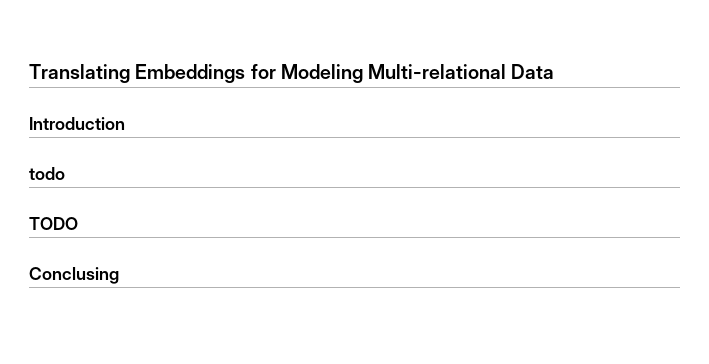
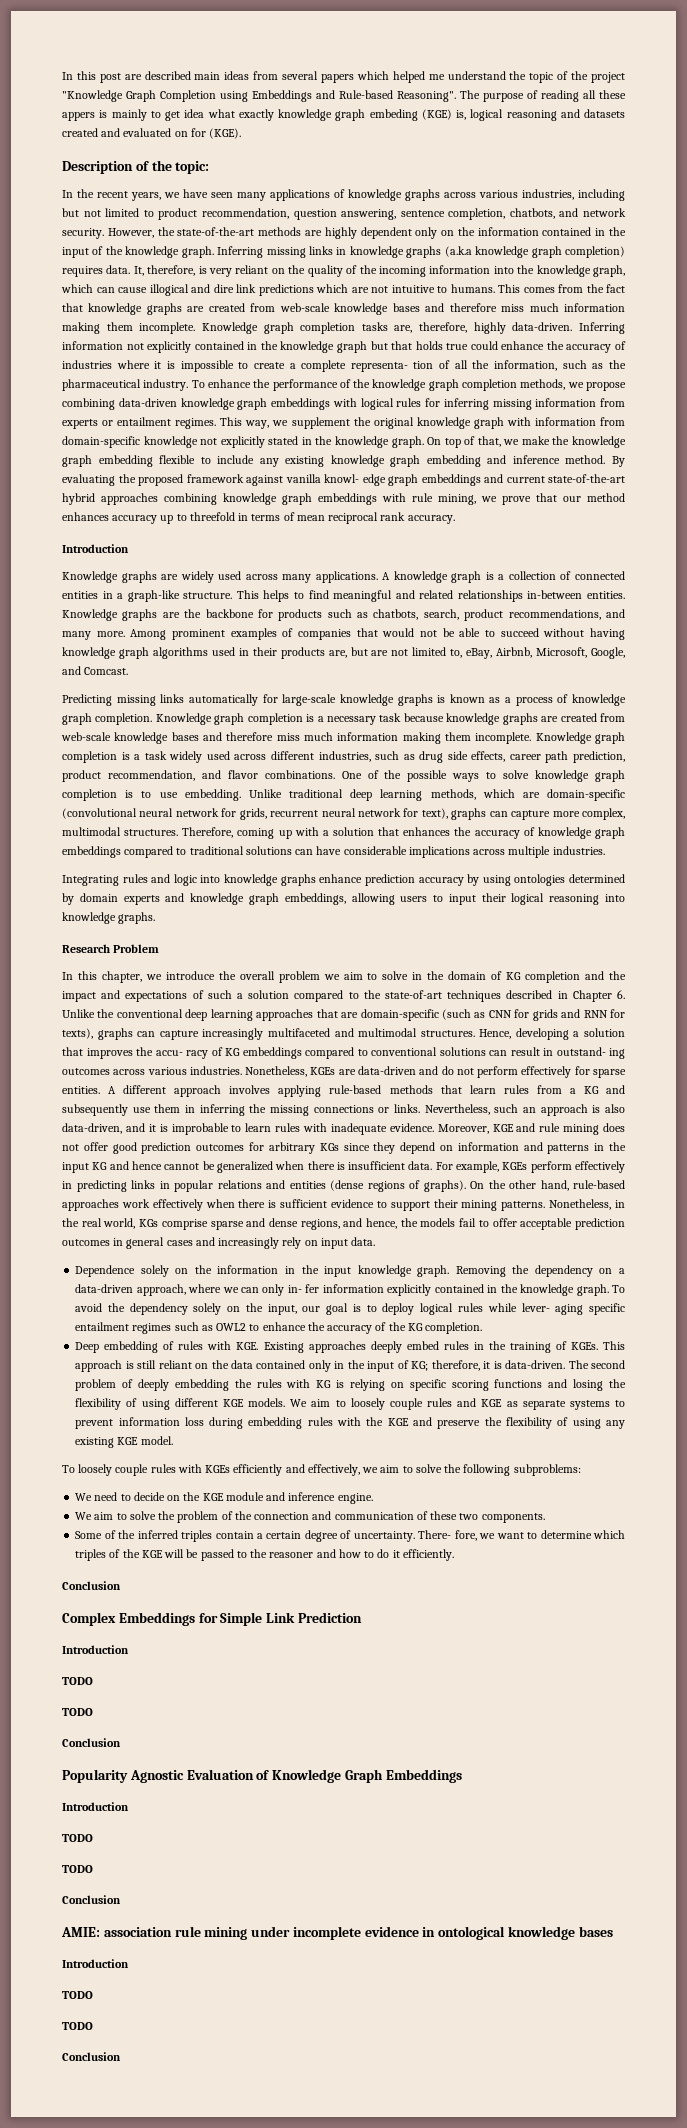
[29,64,555,83] [29,117,125,130] [29,167,65,180] [29,217,78,230] [29,267,119,284] Translating Embeddings for Modeling Multi-relational Data // Introduction // todo // TODO // Conclusing -> [62,71,626,83] [62,90,626,102] [62,109,625,121] [62,128,242,139] [62,160,210,174] [62,189,625,201] [62,208,626,220] [62,227,626,239] [62,246,626,258] [62,265,626,277] [61,284,625,296] [62,303,625,315] [62,322,625,334] [62,341,626,353] [62,360,626,372] [62,379,627,391] [62,398,625,410] [62,417,625,429] [62,436,626,448] [62,455,626,467] [62,474,625,486] [62,493,625,505] [62,512,455,524] [62,544,129,553] [62,571,626,583] [62,590,625,602] [62,609,625,621] [62,628,626,640] [62,647,625,659] [62,666,129,675] [62,694,627,706] [62,713,626,725] [61,732,625,744] [62,751,625,763] [62,770,625,782] [62,789,626,801] [62,808,626,820] [62,827,626,839] [62,846,605,858] [62,874,626,886] [62,893,625,905] [62,912,156,924] [62,944,160,953] [62,971,626,983] [62,990,625,1002] [62,1009,625,1021] [62,1028,625,1040] [62,1047,625,1059] [62,1066,626,1078] [62,1085,625,1097] [62,1104,625,1116] [62,1123,625,1135] [62,1142,626,1154] [62,1161,625,1173] [62,1180,625,1192] [62,1199,625,1211] [62,1218,625,1230] [62,1237,376,1249] [75,1265,625,1277] [75,1284,625,1296] [75,1303,625,1315] [75,1322,483,1334] [75,1341,625,1353] [75,1360,625,1372] [75,1379,626,1391] [75,1398,626,1410] [75,1417,625,1429] [75,1436,173,1448] [62,1464,581,1476] [75,1492,373,1504] [75,1511,545,1523] [75,1530,625,1542] [75,1549,454,1561] [62,1581,121,1590] [62,1612,362,1626] [62,1645,129,1654] [62,1677,93,1685] [62,1708,93,1716] [62,1738,121,1747] [62,1769,462,1783] [62,1802,129,1811] [62,1834,93,1842] [62,1865,93,1873] [62,1895,121,1904] [61,1926,613,1940] [62,1959,129,1968] [62,1991,93,1999] [62,2022,93,2030] [62,2052,121,2061] In this post are described main ideas from several papers which helped me understand the topic of the project "Knowledge Graph Completion using Embeddings and Rule-based Reasoning". The purpose of reading all these appers is mainly to get idea what exactly knowledge graph embeding (KGE) is, logical reasoning and datasets created and evaluated on for (KGE). // Description of the topic: // In the recent years, we have seen many applications of knowledge graphs across various industries, including but not limited to product recommendation, question answering, sentence completion, chatbots, and network security. However, the state-of-the-art methods are highly dependent only on the information contained in the input of the knowledge graph. Inferring missing links in knowledge graphs (a.k.a knowledge graph completion) requires data. It, therefore, is very reliant on the quality of the incoming information into the knowledge graph, which can cause illogical and dire link predictions which are not intuitive to humans. This comes from the fact that knowledge graphs are created from web-scale knowledge bases and therefore miss much information making them incomplete. Knowledge graph completion tasks are, therefore, highly data-driven. Inferring information not explicitly contained in the knowledge graph but that holds true could enhance the accuracy of industries where it is impossible to create a complete representa- tion of all the information, such as the pharmaceutical industry. To enhance the performance of the knowledge graph completion methods, we propose combining data-driven knowledge graph embeddings with logical rules for inferring missing information from experts or entailment regimes. This way, we supplement the original knowledge graph with information from domain-specific knowledge not explicitly stated in the knowledge graph. On top of that, we make the knowledge graph embedding flexible to include any existing knowledge graph embedding and inference method. By evaluating the proposed framework against vanilla knowl- edge graph embeddings and current state-of-the-art hybrid approaches combining knowledge graph embeddings with rule mining, we prove that our method enhances accuracy up to threefold in terms of mean reciprocal rank accuracy. // Introduction // Knowledge graphs are widely used across many applications. A knowledge graph is a collection of connected entities in a graph-like structure. This helps to find meaningful and related relationships in-between entities. Knowledge graphs are the backbone for products such as chatbots, search, product recommendations, and many more. Among prominent examples of companies that would not be able to succeed without having knowledge graph algorithms used in their products are, but are not limited to, eBay, Airbnb, Microsoft, Google, and Comcast. // Predicting missing links automatically for large-scale knowledge graphs is known as a process of knowledge graph completion. Knowledge graph completion is a necessary task because knowledge graphs are created from web-scale knowledge bases and therefore miss much information making them incomplete. Knowledge graph completion is a task widely used across different industries, such as drug side effects, career path prediction, product recommendation, and flavor combinations. One of the possible ways to solve knowledge graph completion is to use embedding. Unlike traditional deep learning methods, which are domain-specific (convolutional neural network for grids, recurrent neural network for text), graphs can capture more complex, multimodal structures. Therefore, coming up with a solution that enhances the accuracy of knowledge graph embeddings compared to traditional solutions can have considerable implications across multiple industries. // Integrating rules and logic into knowledge graphs enhance prediction accuracy by using ontologies determined by domain experts and knowledge graph embeddings, allowing users to input their logical reasoning into knowledge graphs. // Research Problem // In this chapter, we introduce the overall problem we aim to solve in the domain of KG completion and the impact and expectations of such a solution compared to the state-of-art techniques described in Chapter 6. Unlike the conventional deep learning approaches that are domain-specific (such as CNN for grids and RNN for texts), graphs can capture increasingly multifaceted and multimodal structures. Hence, developing a solution that improves the accu- racy of KG embeddings compared to conventional solutions can result in outstand- ing outcomes across various industries. Nonetheless, KGEs are data-driven and do not perform effectively for sparse entities. A different approach involves applying rule-based methods that learn rules from a KG and subsequently use them in inferring the missing connections or links. Nevertheless, such an approach is also data-driven, and it is improbable to learn rules with inadequate evidence. Moreover, KGE and rule mining does not offer good prediction outcomes for arbitrary KGs since they depend on information and patterns in the input KG and hence cannot be generalized when there is insufficient data. For example, KGEs perform effectively in predicting links in popular relations and entities (dense regions of graphs). On the other hand, rule-based approaches work effectively when there is sufficient evidence to support their mining patterns. Nonetheless, in the real world, KGs comprise sparse and dense regions, and hence, the models fail to offer acceptable prediction outcomes in general cases and increasingly rely on input data. // Dependence solely on the information in the input knowledge graph. Removing the dependency on a data-driven approach, where we can only in- fer information explicitly contained in the knowledge graph. To avoid the dependency solely on the input, our goal is to deploy logical rules while lever- aging specific entailment regimes such as OWL2 to enhance the accuracy of the KG completion. // Deep embedding of rules with KGE. Existing approaches deeply embed rules in the training of KGEs. This approach is still reliant on the data contained only in the input of KG; therefore, it is data-driven. The second problem of deeply embedding the rules with KG is relying on specific scoring functions and losing the flexibility of using different KGE models. We aim to loosely couple rules and KGE as separate systems to prevent information loss during embedding rules with the KGE and preserve the flexibility of using any existing KGE model. // To loosely couple rules with KGEs efficiently and effectively, we aim to solve the following subproblems: // We need to decide on the KGE module and inference engine. // We aim to solve the problem of the connection and communication of these two components. // Some of the inferred triples contain a certain degree of uncertainty. There- fore, we want to determine which triples of the KGE will be passed to the reasoner and how to do it efficiently. // Conclusion // Complex Embeddings for Simple Link Prediction // Introduction // TODO // TODO // Conclusion // Popularity Agnostic Evaluation of Knowledge Graph Embeddings // Introduction // TODO // TODO // Conclusion // AMIE: association rule mining under incomplete evidence in ontological knowledge bases // Introduction // TODO // TODO // Conclusion

